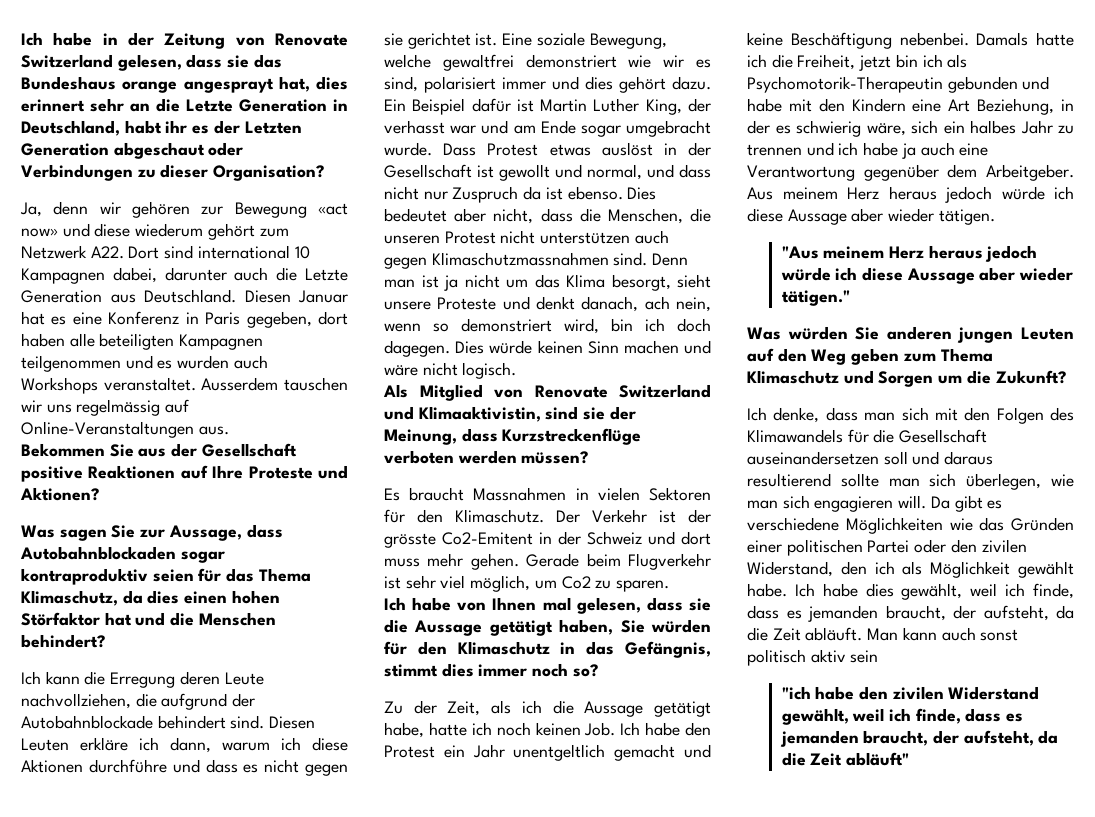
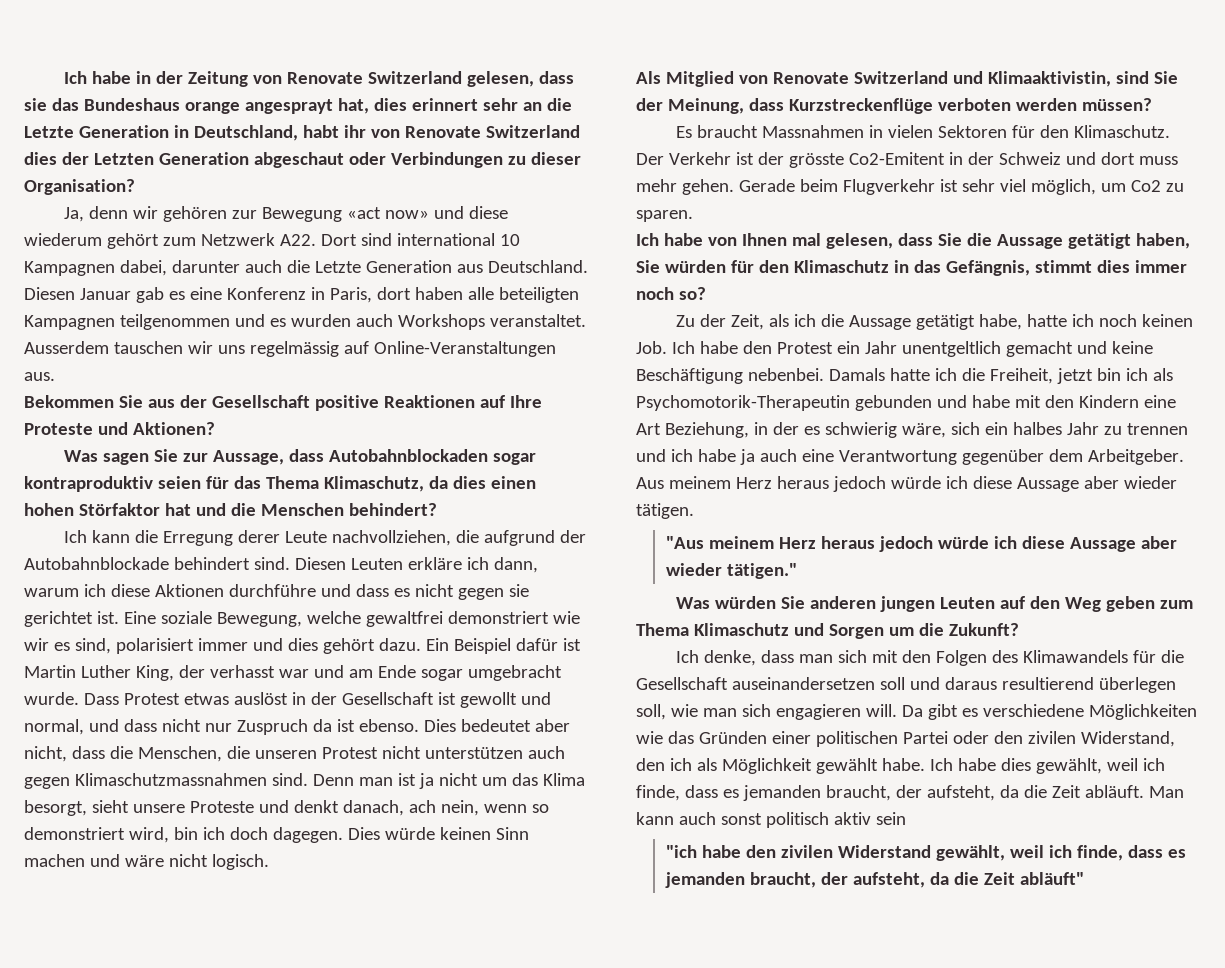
[192,125,210,134] es -> [370,125,580,138] [24,152,57,165] von Renovate Switzerland dies
[21,311,45,325] hat -> [135,287,164,303] gab
[205,311,312,328] Paris gegeben, -> [329,287,372,303] Paris,
[179,671,220,685] deren -> [237,530,280,543] derer
[583,407,606,420] sie -> [1153,71,1178,84] Sie
[689,598,711,611] sie -> [937,233,962,246] Sie
[840,473,1042,490] sollte man sich überlegen, -> [1098,677,1176,693] [636,704,666,720] überlegen soll,

